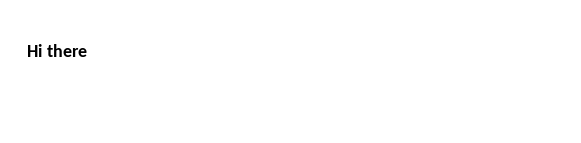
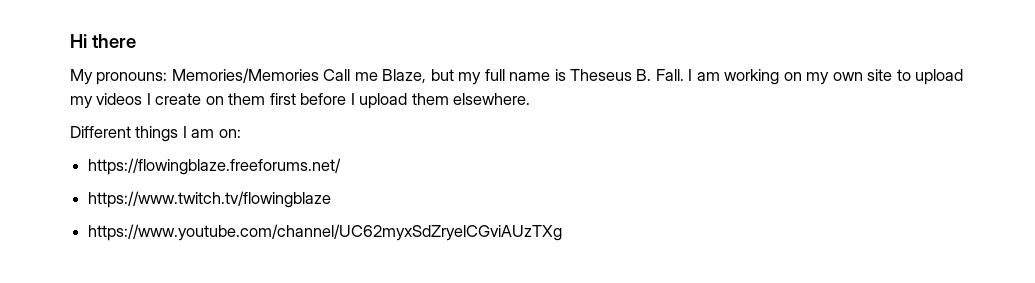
(87, 50) none -> [70,68,964,85] [70,93,531,109] [70,126,241,142] [88,158,342,175] [88,191,332,208] [88,224,563,241] // My pronouns: Memories/Memories Call me Blaze, but my full name is Theseus B. Fall. I am working on my own site to upload my videos I create on them first before I upload them elsewhere. // Different things I am on: // https://flowingblaze.freeforums.net/ // https://www.twitch.tv/flowingblaze // https://www.youtube.com/channel/UC62myxSdZryelCGviAUzTXg

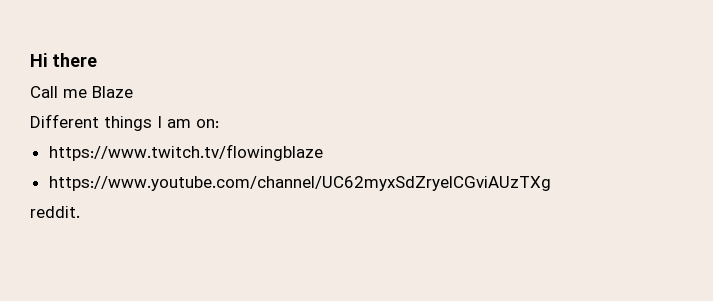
[70,68,964,85] [70,93,531,109] My pronouns: Memories/Memories Call me Blaze, but my full name is Theseus B. Fall. I am working on my own site to upload my videos I create on them first before I upload them elsewhere. -> [30,86,133,98] Call me Blaze
[88,158,342,175] // https://flowingblaze.freeforums.net/ -> (219, 123) none
(563, 232) none -> [30,206,80,218] // reddit.

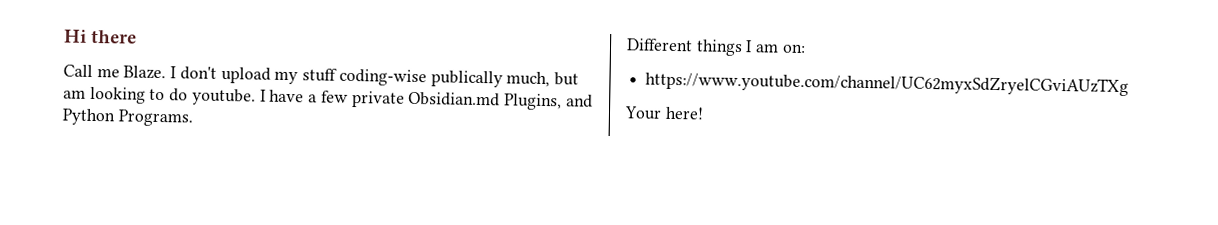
[92,86,133,98] Blaze -> [123,65,579,88] [63,86,593,111] [62,108,193,127] Blaze. I don't upload my stuff coding-wise publically much, but am looking to do youtube. I have a few private Obsidian.md Plugins, and Python Programs.
[48,144,323,161] // https://www.twitch.tv/flowingblaze -> (806, 48) none
[30,206,80,218] reddit. -> [624,106,704,120] Your here!

